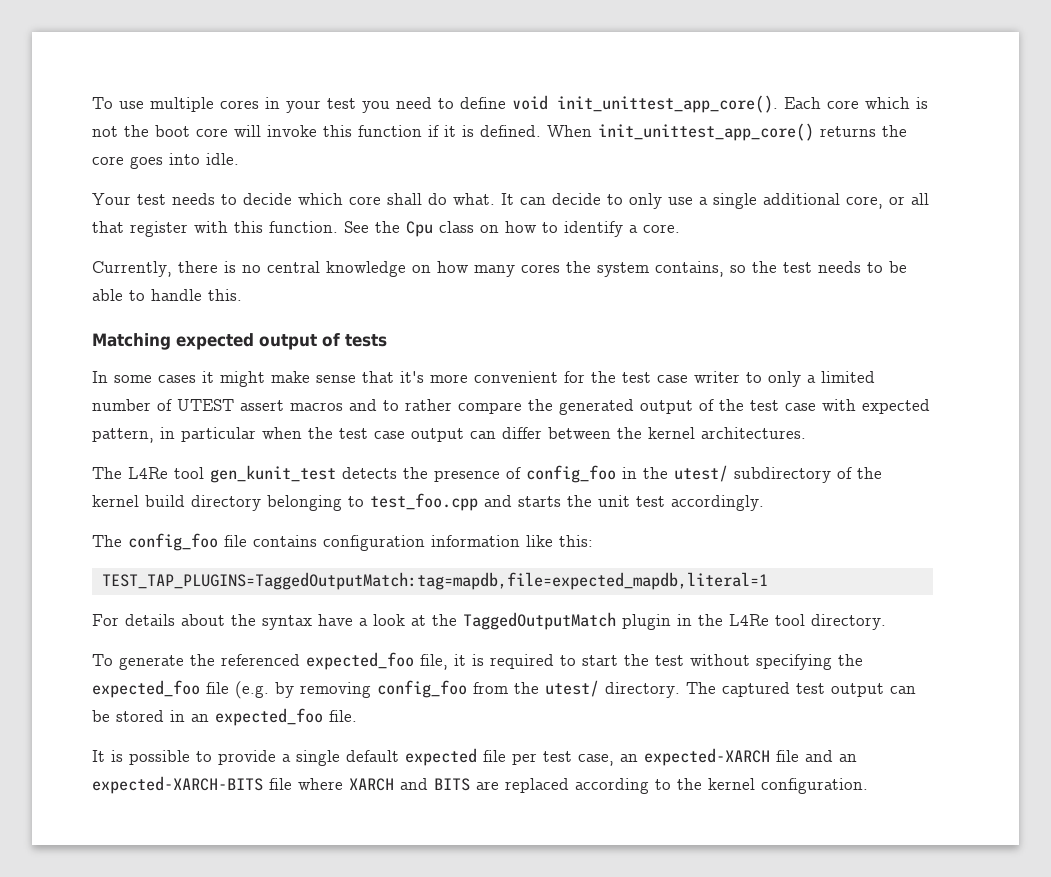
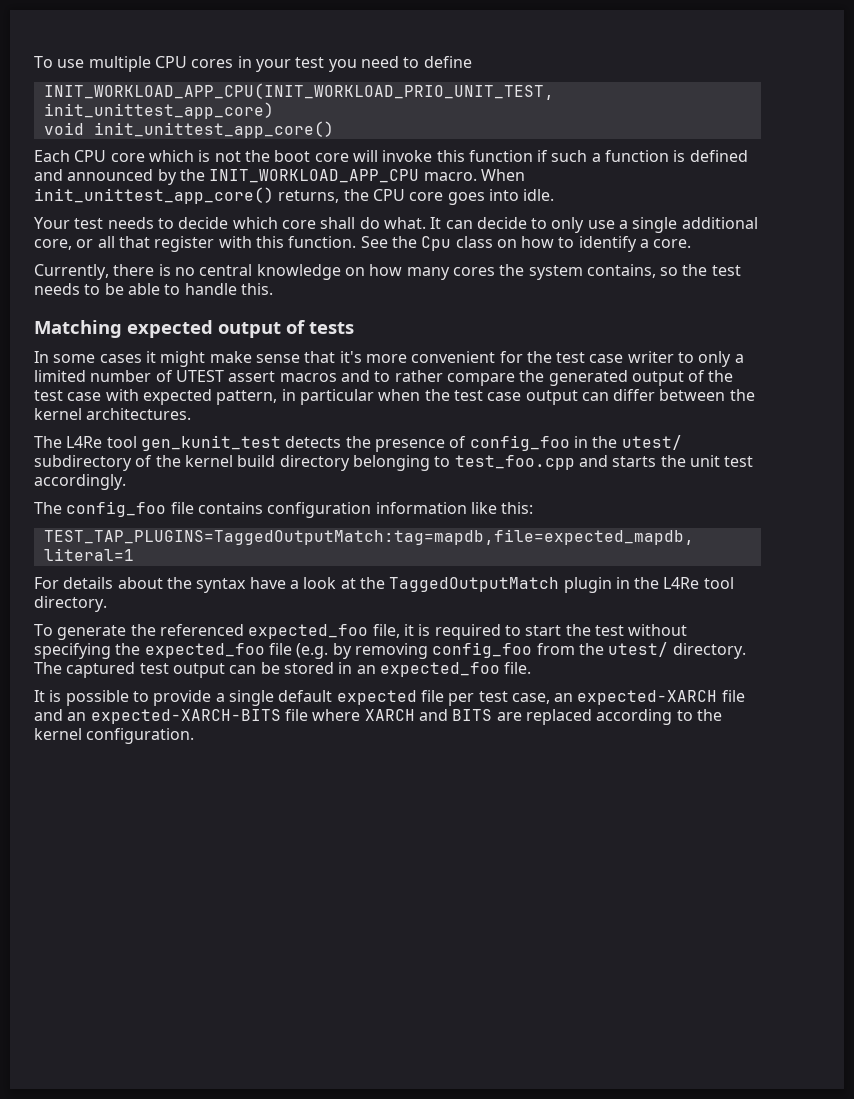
(214, 104) none -> [154,56,187,68] CPU
[512,95,821,113] void init_unittest_app_core(). Each -> [43,83,554,100] [43,102,274,119] [43,121,334,138] [34,150,107,162] // INIT_WORKLOAD_APP_CPU(INIT_WORKLOAD_PRIO_UNIT_TEST, init_unittest_app_core) // void init_unittest_app_core() // Each CPU
[444,123,907,141] it is defined. When init_unittest_app_core() returns the -> [551,150,748,162] [34,169,525,185] [34,187,405,204] such a function is defined and announced by the INIT_WORKLOAD_APP_CPU macro. When init_unittest_app_core() returns, the CPU

